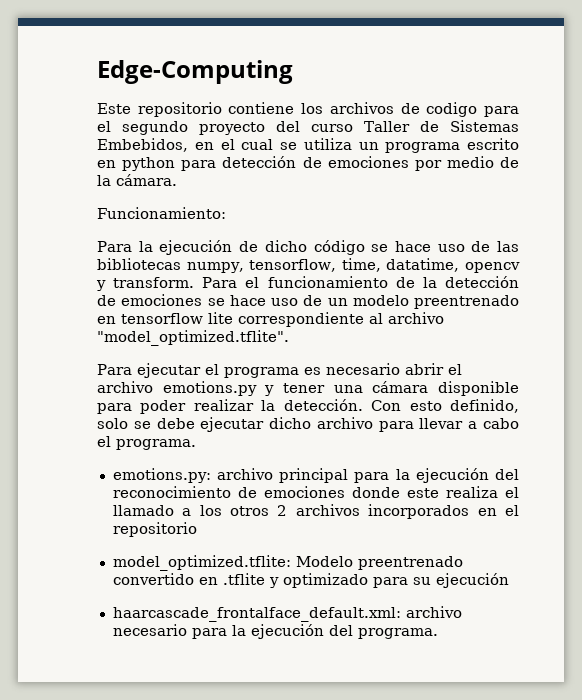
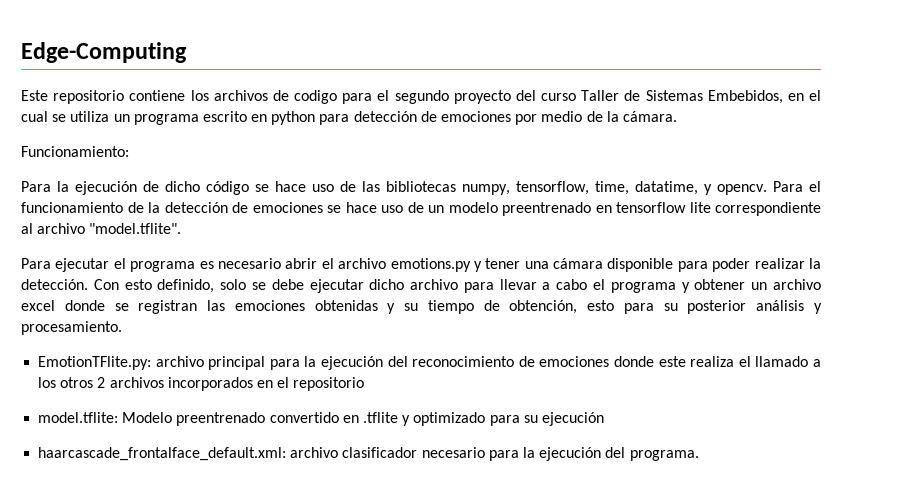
[464,262,520,273] [96,277,195,291] opencv y transform. -> [704,184,767,195] y opencv.
[97,330,289,346] "model_optimized.tflite". -> [89,223,182,234] "model.tflite".
[116,439,196,450] [112,468,211,483] programa. // emotions.py: -> [610,279,821,293] [21,300,822,314] [21,321,122,335] [38,356,152,370] programa y obtener un archivo excel donde se registran las emociones obtenidas y su tiempo de obtención, esto para su posterior análisis y procesamiento. // EmotionTFlite.py:
[112,555,291,571] model_optimized.tflite: -> [38,412,119,423] model.tflite:
(462, 612) none -> [342,447,418,458] clasificador

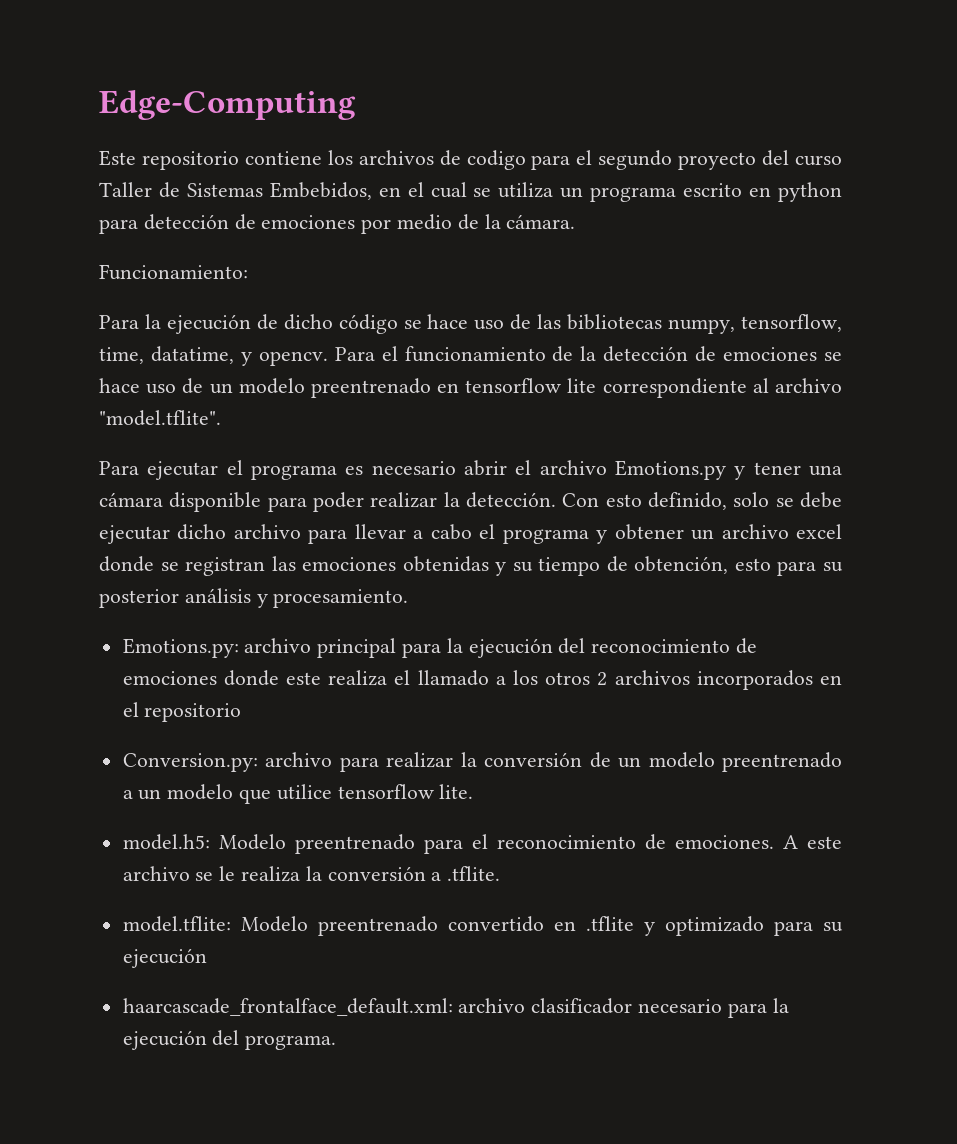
[390,258,471,272] emotions.py -> [614,460,726,480] Emotions.py
[38,356,152,370] EmotionTFlite.py: -> [122,638,239,658] Emotions.py:
(365, 384) none -> [122,752,843,772] [122,784,474,804] [122,834,842,854] [122,866,501,882] // Conversion.py: archivo para realizar la conversión de un modelo preentrenado a un modelo que utilice tensorflow lite. // model.h5: Modelo preentrenado para el reconocimiento de emociones. A este archivo se le realiza la conversión a .tflite.

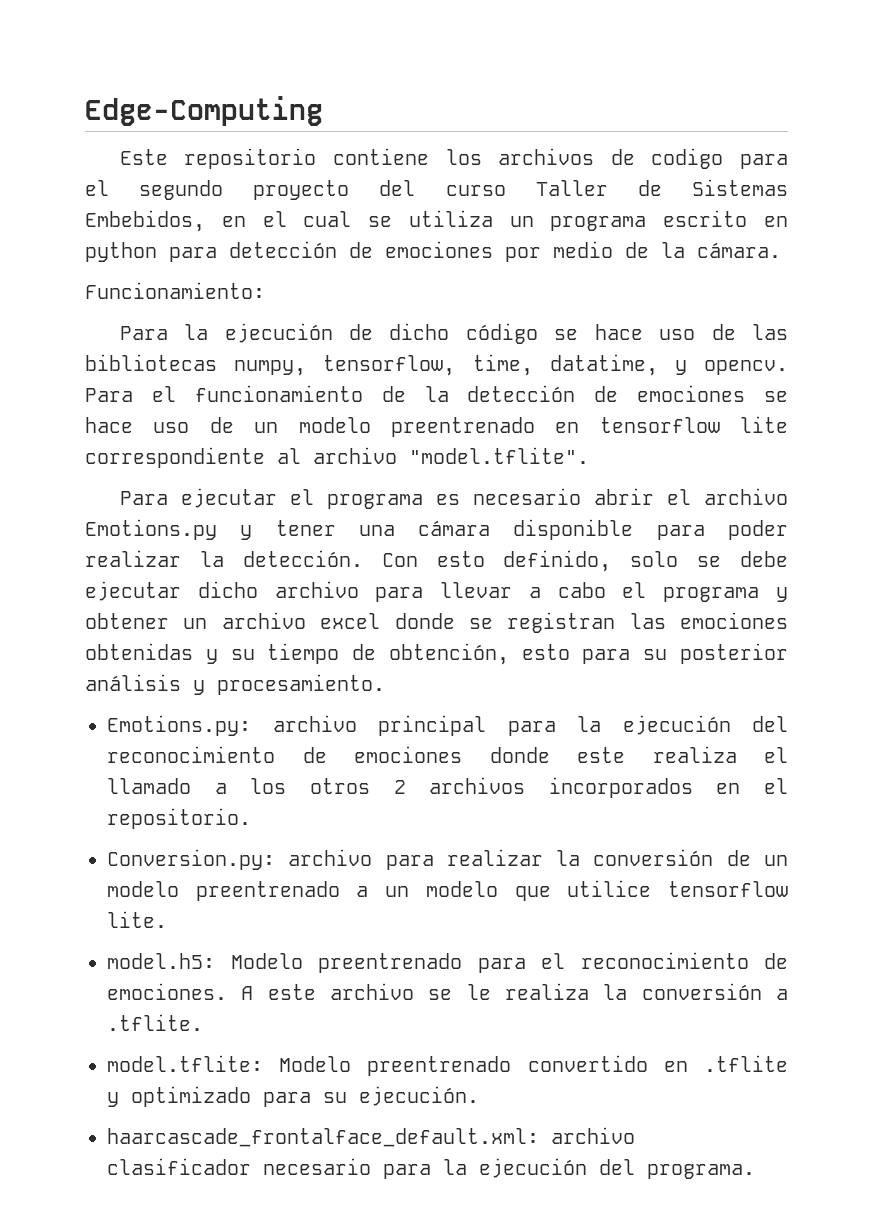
[144,703,242,722] repositorio -> [107,808,251,829] repositorio.
[122,948,207,968] ejecución -> [359,1086,479,1106] ejecución.

